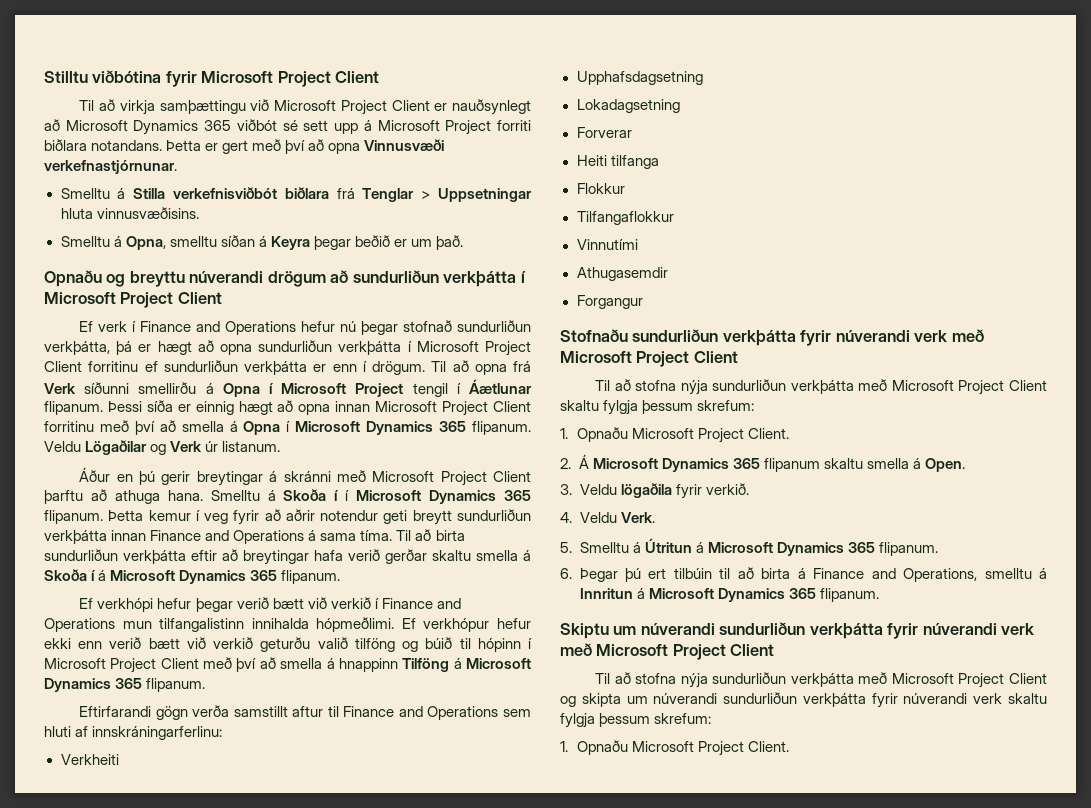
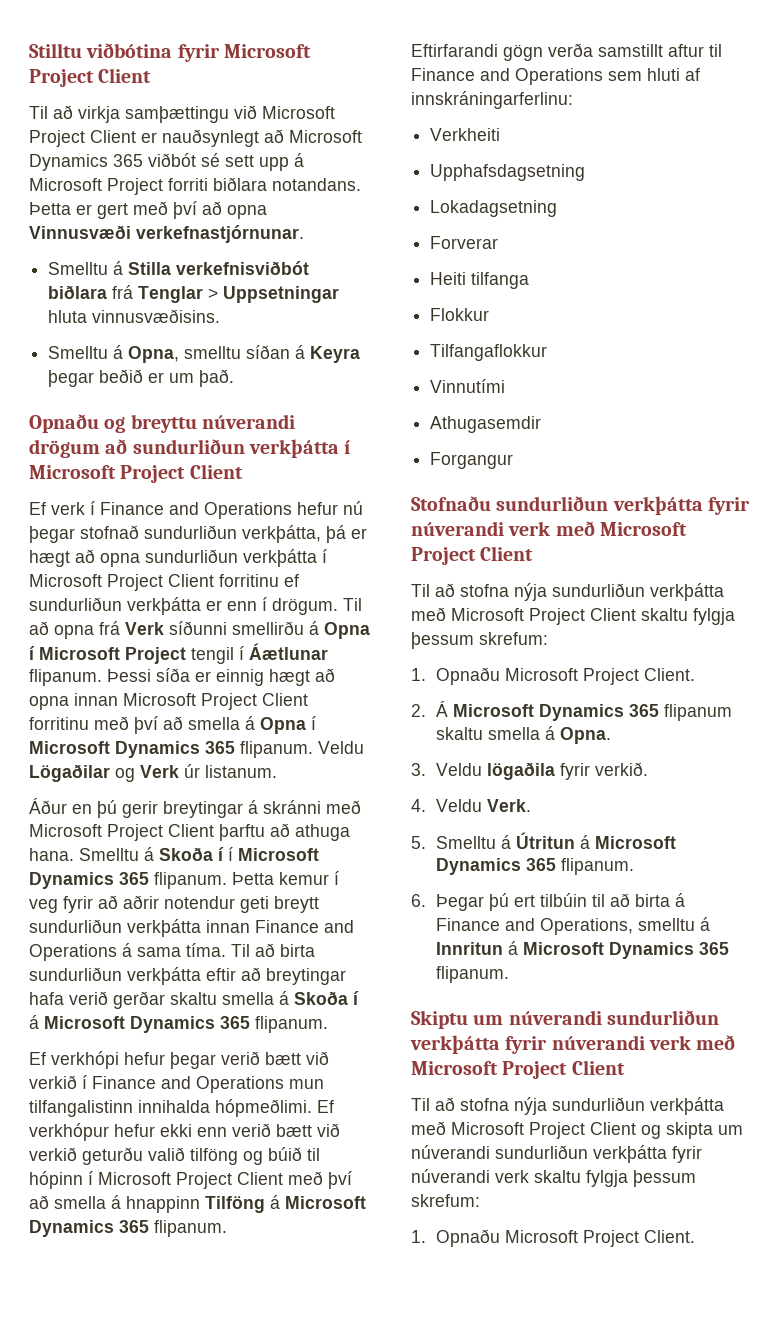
[924,458,965,472] Open. -> [560,727,612,744] Opna.

